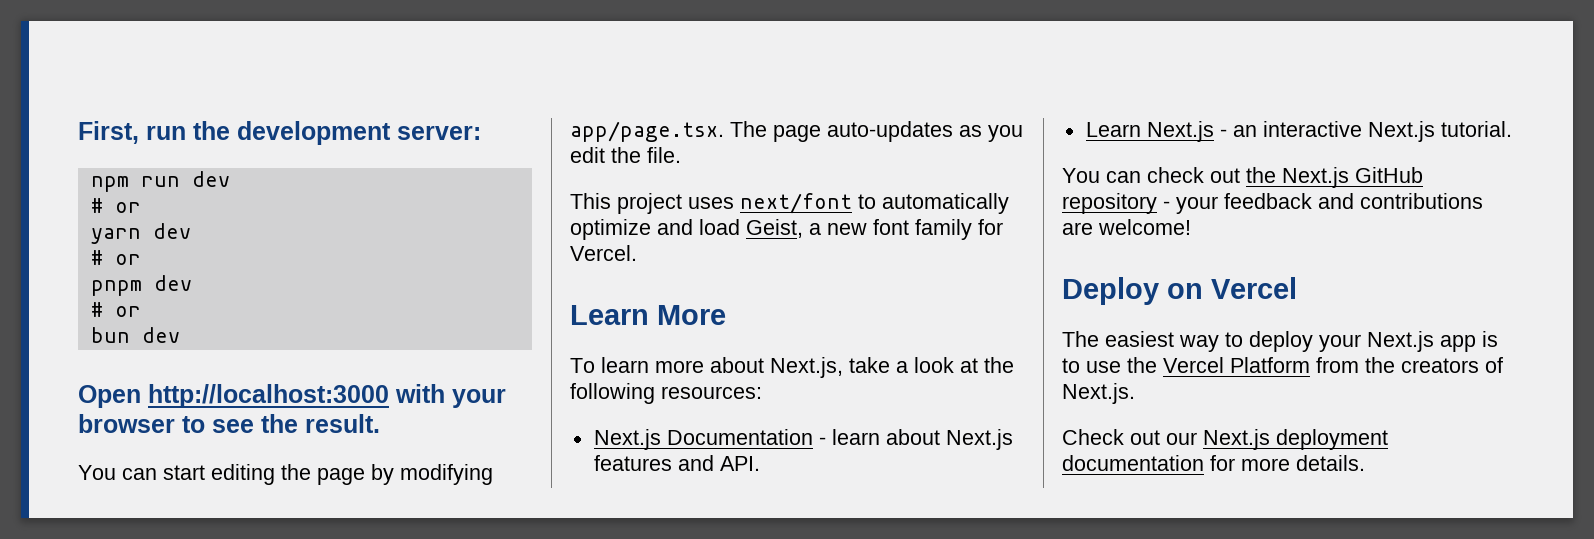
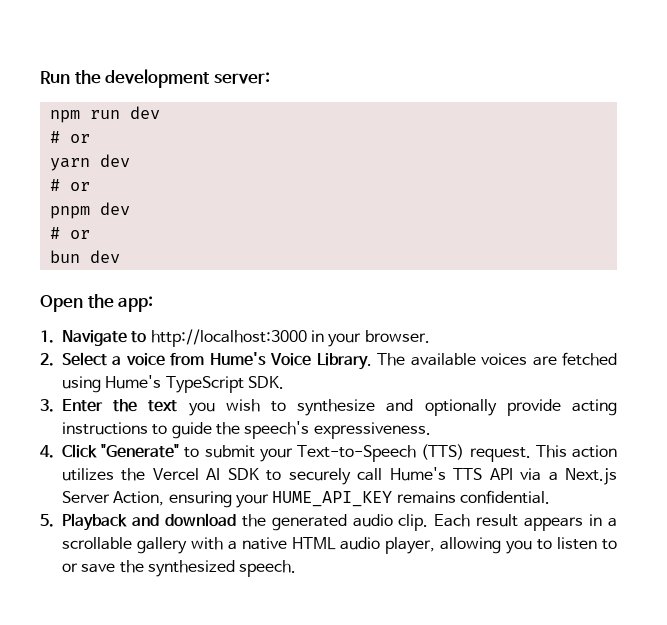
[78,121,186,144] First, run -> [40,71,70,84] Run
[148,384,506,408] [78,414,380,433] [78,464,493,485] [570,121,1023,142] [570,147,681,163] [570,193,1009,214] [570,219,1003,240] [570,245,637,261] [570,305,726,325] [570,357,1014,378] [570,383,762,404] [593,429,1013,450] [593,455,760,471] [1085,121,1512,142] [1062,167,1423,188] [1062,193,1483,214] [1062,219,1191,235] [1062,277,1297,305] [1062,331,1498,352] [1062,357,1503,373] [1062,383,1135,404] [1062,429,1388,450] [1062,455,1365,471] http://localhost:3000 with your browser to see the result. // You can start editing the page by modifying app/page.tsx. The page auto-updates as you edit the file. // This project uses next/font to automatically optimize and load Geist, a new font family for Vercel. // Learn More // To learn more about Next.js, take a look at the following resources: // Next.js Documentation - learn about Next.js features and API. // Learn Next.js - an interactive Next.js tutorial. // You can check out the Next.js GitHub repository - your feedback and contributions are welcome! // Deploy on Vercel // The easiest way to deploy your Next.js app is to use the Vercel Platform from the creators of Next.js. // Check out our Next.js deployment documentation for more details. -> [87,294,154,312] [40,329,430,347] [40,352,617,370] [62,375,284,393] [40,399,617,416] [62,421,431,439] [40,444,617,462] [62,467,617,485] [62,490,550,508] [40,513,617,531] [62,537,617,554] [62,560,297,577] the app: // 1. Navigate to http://localhost:3000 in your browser. // 2. Select a voice from Hume's Voice Library. The available voices are fetched using Hume's TypeScript SDK. // 3. Enter the text you wish to synthesize and optionally provide acting instructions to guide the speech's expressiveness. // 4. Click "Generate" to submit your Text-to-Speech (TTS) request. This action utilizes the Vercel AI SDK to securely call Hume's TTS API via a Next.js Server Action, ensuring your HUME_API_KEY remains confidential. // 5. Playback and download the generated audio clip. Each result appears in a scrollable gallery with a native HTML audio player, allowing you to listen to or save the synthesized speech.

